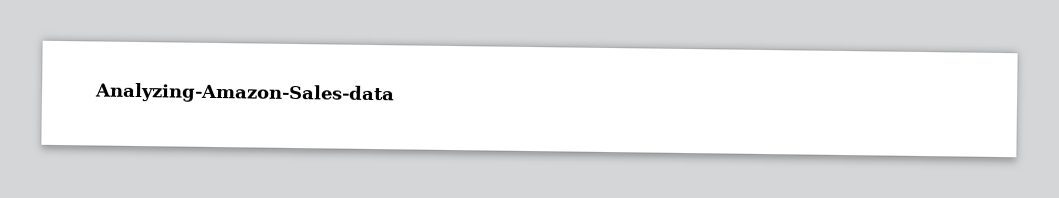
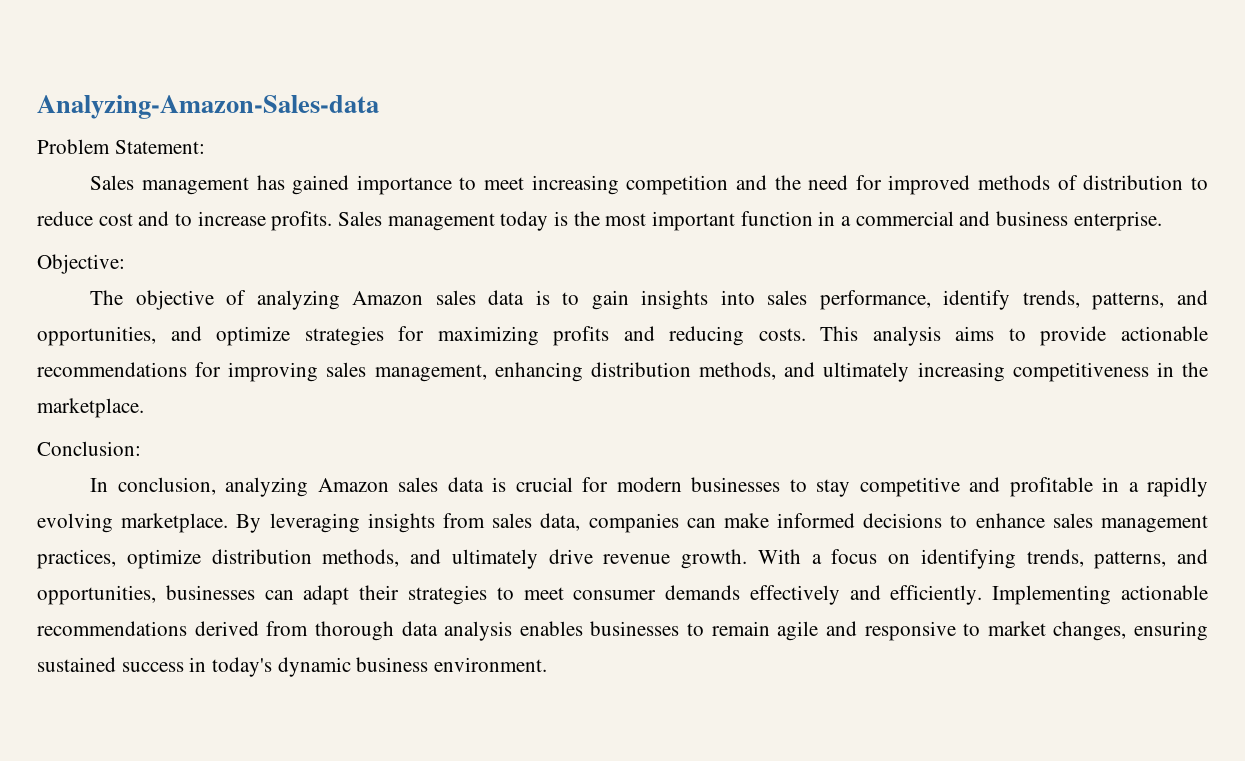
(395, 93) none -> [37,139,205,154] [90,175,1209,195] [37,211,1162,231] [37,254,125,274] [90,290,1208,310] [37,326,1208,346] [37,362,1209,382] [37,398,144,418] [37,441,141,456] [90,477,1208,497] [37,513,1208,533] [37,549,1208,569] [37,585,1208,605] [37,621,1208,641] [37,657,548,677] // Problem Statement: // Sales management has gained importance to meet increasing competition and the need for improved methods of distribution to reduce cost and to increase profits. Sales management today is the most important function in a commercial and business enterprise. // Objective: // The objective of analyzing Amazon sales data is to gain insights into sales performance, identify trends, patterns, and opportunities, and optimize strategies for maximizing profits and reducing costs. This analysis aims to provide actionable recommendations for improving sales management, enhancing distribution methods, and ultimately increasing competitiveness in the marketplace. // Conclusion: // In conclusion, analyzing Amazon sales data is crucial for modern businesses to stay competitive and profitable in a rapidly evolving marketplace. By leveraging insights from sales data, companies can make informed decisions to enhance sales management practices, optimize distribution methods, and ultimately drive revenue growth. With a focus on identifying trends, patterns, and opportunities, businesses can adapt their strategies to meet consumer demands effectively and efficiently. Implementing actionable recommendations derived from thorough data analysis enables businesses to remain agile and responsive to market changes, ensuring sustained success in today's dynamic business environment.

